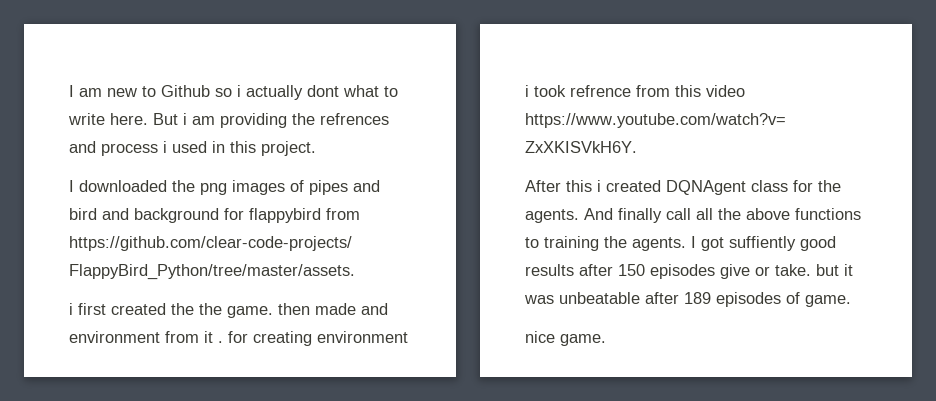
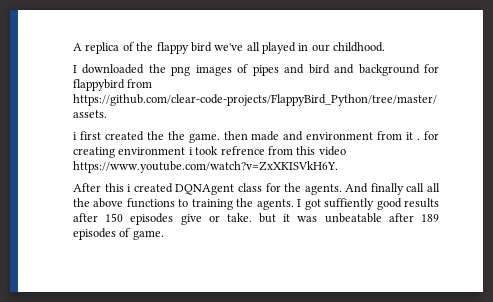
[69,85,398,100] [68,113,389,128] [69,141,316,156] I am new to Github so i actually dont what to write here. But i am providing the refrences and process i used in this project. -> [73,42,386,54] A replica of the flappy bird we've all played in our childhood.
[525,331,606,346] // nice game. -> (164, 235) none

